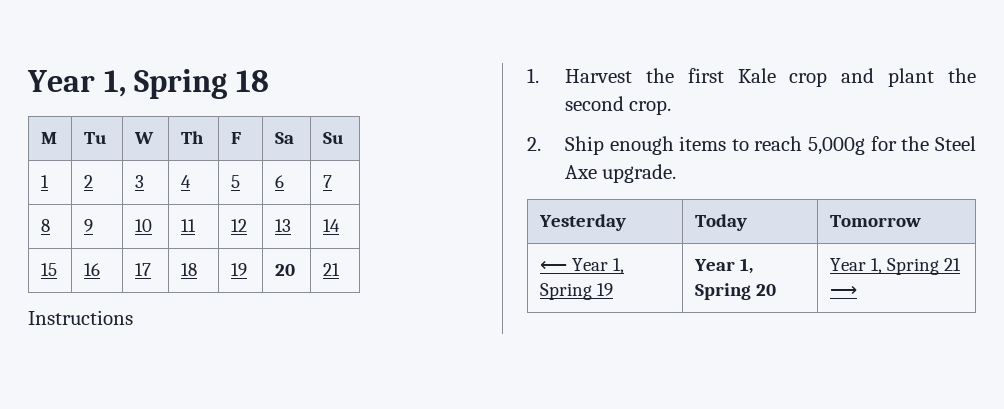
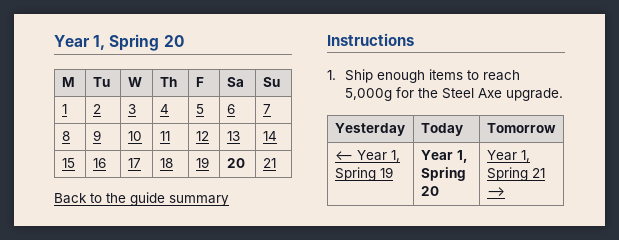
[27,69,269,99] Year 1, Spring 18 -> [54,34,184,51] Year 1, Spring 20
[28,310,133,325] [527,68,976,87] [564,96,672,115] [527,137,541,151] Instructions // 1. Harvest the first Kale crop and plant the second crop. // 2. -> [54,192,229,206] [327,33,414,46] [327,70,336,80] Back to the guide summary // Instructions // 1.

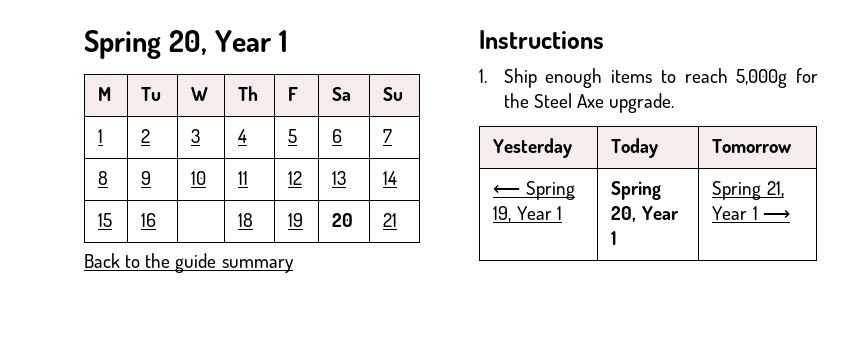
[54,34,184,51] Year 1, Spring 20 -> [84,30,288,59] Spring 20, Year 1
[127,158,141,168] 17 -> (157, 220) none
[356,150,400,162] [334,167,393,181] [420,150,468,163] [420,167,466,181] [420,186,439,196] [486,150,530,162] [486,167,545,181] Year 1, Spring 19 | Year 1, Spring 20 | Year 1, Spring 21 -> [525,181,575,200] [493,206,562,222] [611,181,662,200] [611,206,679,222] [611,231,617,245] [712,181,784,200] [712,206,758,220] Spring 19, Year 1 | Spring 20, Year 1 | Spring 21, Year 1

